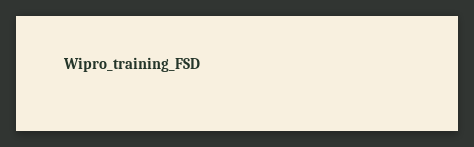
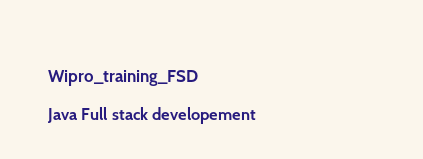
(200, 64) none -> [47,107,257,124] // Java Full stack developement

